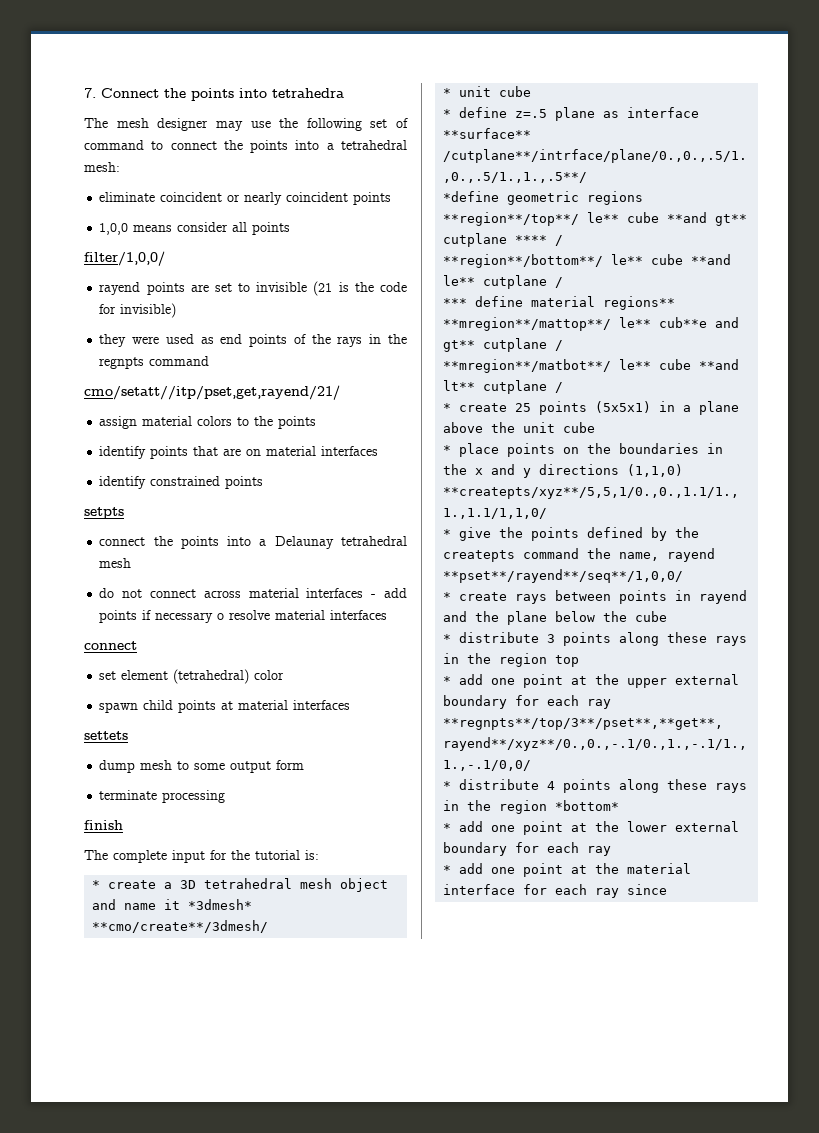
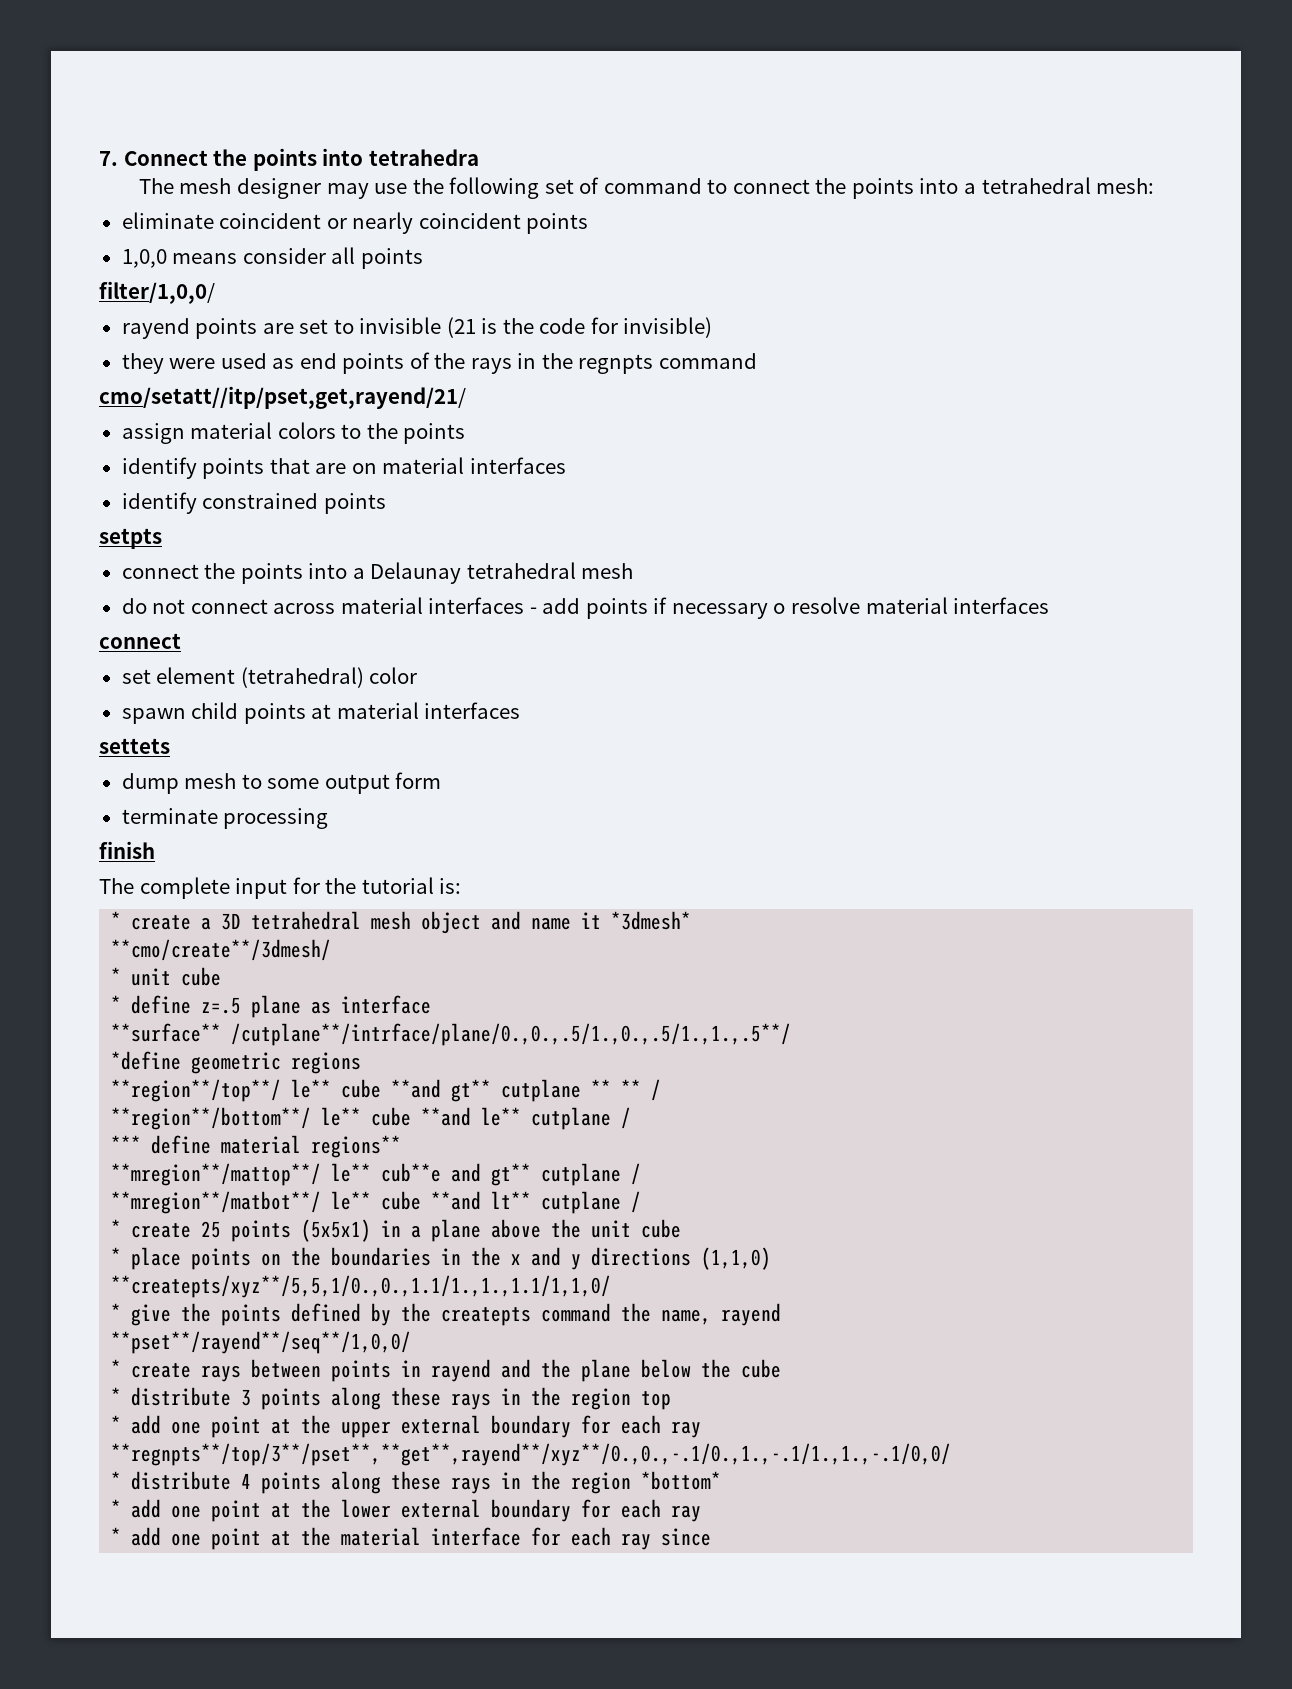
[515,235,548,244] **** -> [591,1079,642,1097] ** **

